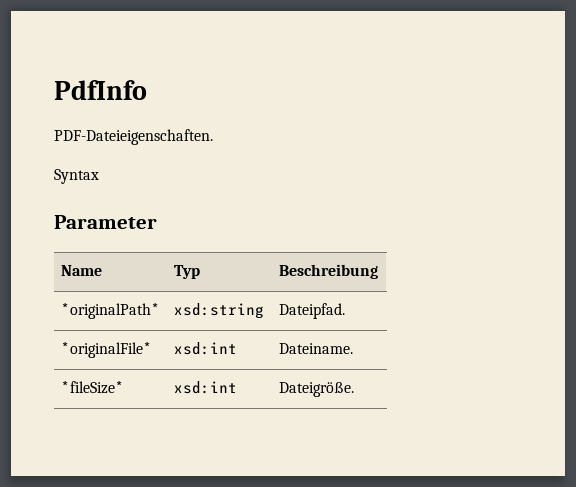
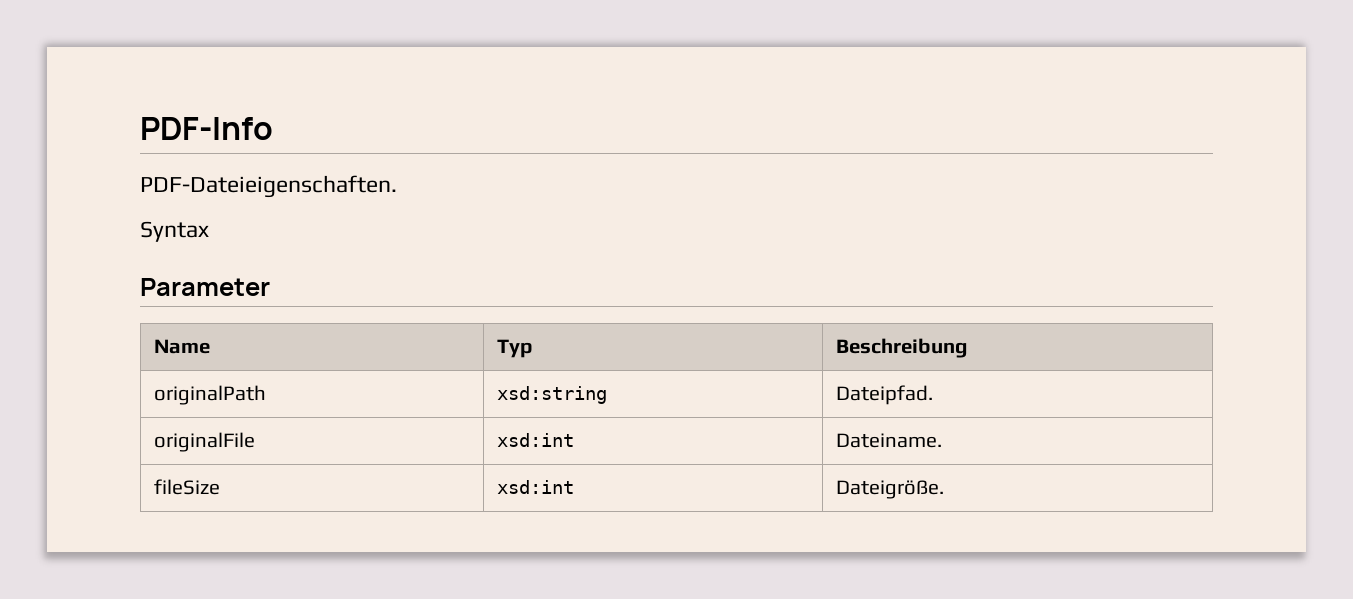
[54,80,147,100] PdfInfo -> [140,117,273,140] PDF-Info
[60,303,160,319] *originalPath* -> [153,385,266,405] originalPath
[60,342,152,358] *originalFile* -> [153,432,255,452] originalFile
[60,381,124,394] *fileSize* -> [153,479,220,495] fileSize

